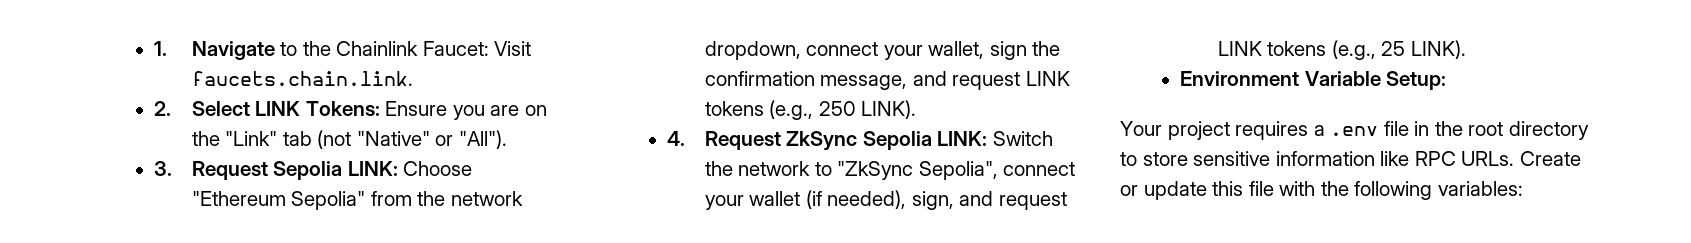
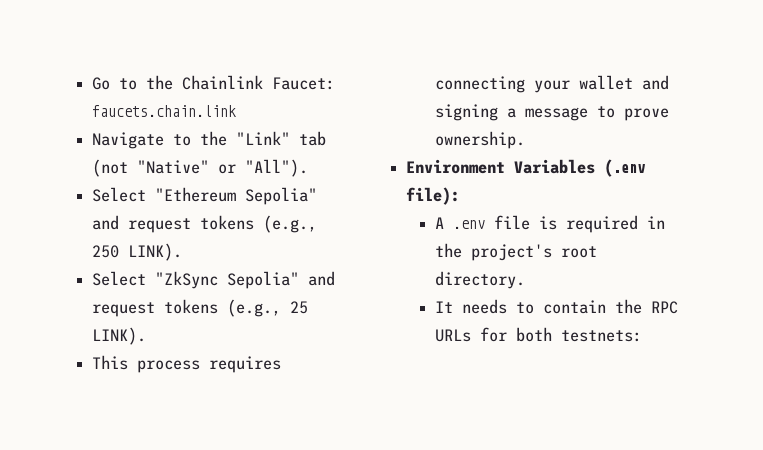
[154,41,275,60] 1. Navigate -> [92,77,111,90] Go
[494,41,532,56] [191,71,413,86] [154,101,547,120] Visit faucets.chain.link. // 2. Select LINK Tokens: Ensure you are on -> [92,105,237,117] [92,132,192,149] faucets.chain.link // Navigate to
[154,161,473,180] [191,191,523,210] [704,41,1061,60] [704,71,1070,90] 3. Request Sepolia LINK: Choose "Ethereum Sepolia" from the network dropdown, connect your wallet, sign the confirmation message, and request LINK -> [92,187,318,205] [92,215,192,233] Select "Ethereum Sepolia" and request
[667,131,1053,151] [704,161,1076,180] [704,190,1067,210] [1217,41,1262,56] 4. Request ZkSync Sepolia LINK: Switch the network to "ZkSync Sepolia", connect your wallet (if needed), sign, and request LINK -> [92,271,336,289] [92,302,156,317] Select "ZkSync Sepolia" and request
[1180,71,1447,90] [1120,121,1589,140] [1120,151,1581,166] [1120,181,1523,200] Environment Variable Setup: // Your project requires a .env file in the root directory to store sensitive information like RPC URLs. Create or update this file with the following variables: -> [92,355,282,373] [435,75,670,93] [435,104,670,121] [435,131,526,149] [406,159,646,177] [406,187,461,205] [435,215,666,233] [435,243,598,261] [435,271,526,289] [435,299,679,314] [435,327,643,342] This process requires connecting your wallet and signing a message to prove ownership. // Environment Variables (.env file): // A .env file is required in the project's root directory. // It needs to contain the RPC URLs for both testnets:

